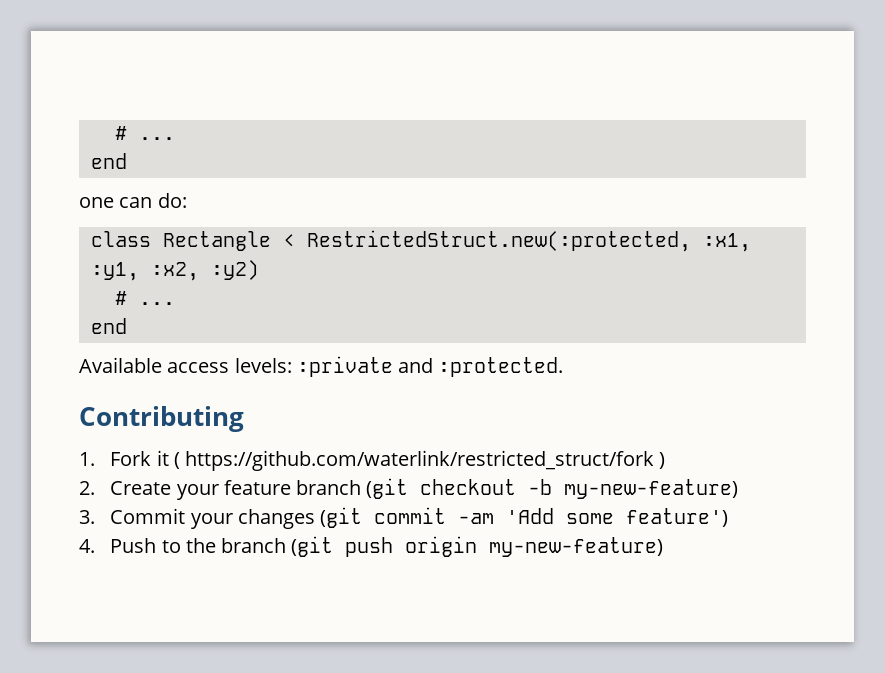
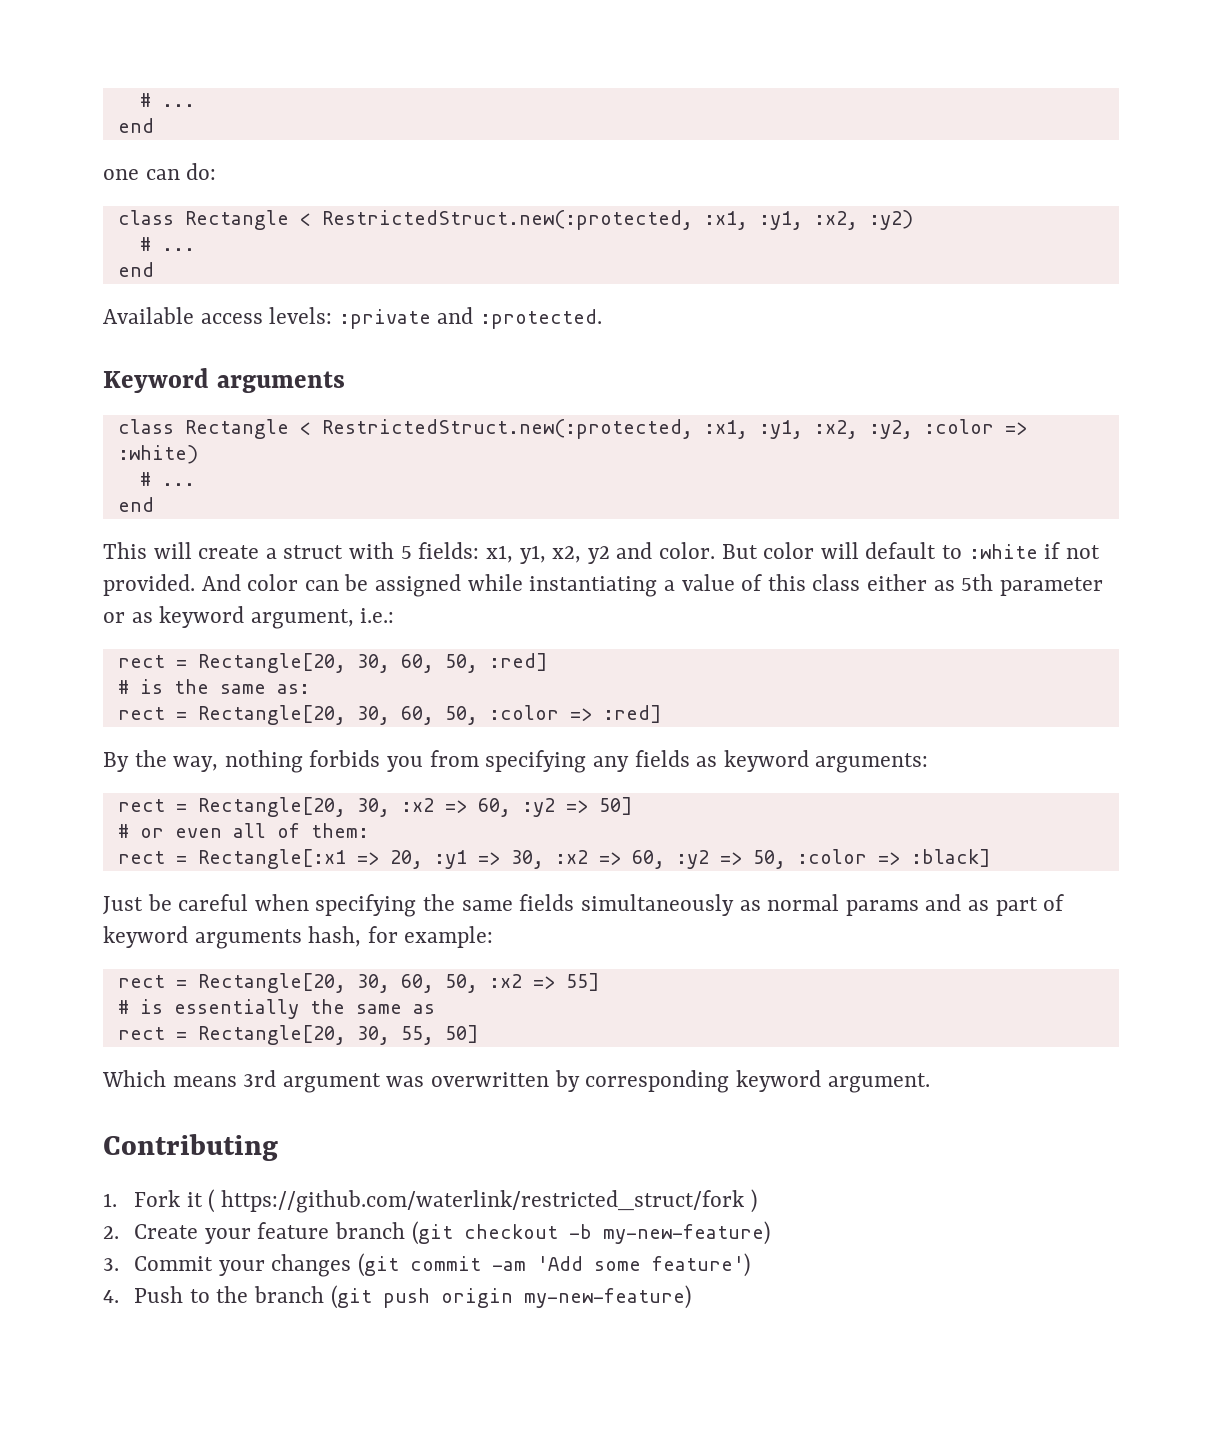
(564, 367) none -> [103,368,345,393] [117,419,1027,439] [117,445,198,464] [139,472,195,486] [117,497,154,512] [103,542,1100,564] [103,574,1103,597] [103,606,395,629] [117,653,548,673] [117,679,310,694] [117,705,662,725] [103,750,929,773] [117,797,633,817] [117,823,369,838] [117,849,991,869] [103,894,1065,917] [103,926,494,949] [117,973,600,993] [117,999,435,1019] [117,1025,479,1045] [102,1070,930,1093] // Keyword arguments // class Rectangle < RestrictedStruct.new(:protected, :x1, :y1, :x2, :y2, :color => :white) // # ... // end // This will create a struct with 5 fields: x1, y1, x2, y2 and color. But color will default to :white if not provided. And color can be assigned while instantiating a value of this class either as 5th parameter or as keyword argument, i.e.: // rect = Rectangle[20, 30, 60, 50, :red] // # is the same as: // rect = Rectangle[20, 30, 60, 50, :color => :red] // By the way, nothing forbids you from specifying any fields as keyword arguments: // rect = Rectangle[20, 30, :x2 => 60, :y2 => 50] // # or even all of them: // rect = Rectangle[:x1 => 20, :y1 => 30, :x2 => 60, :y2 => 50, :color => :black] // Just be careful when specifying the same fields simultaneously as normal params and as part of keyword arguments hash, for example: // rect = Rectangle[20, 30, 60, 50, :x2 => 55] // # is essentially the same as // rect = Rectangle[20, 30, 55, 50] // Which means 3rd argument was overwritten by corresponding keyword argument.

